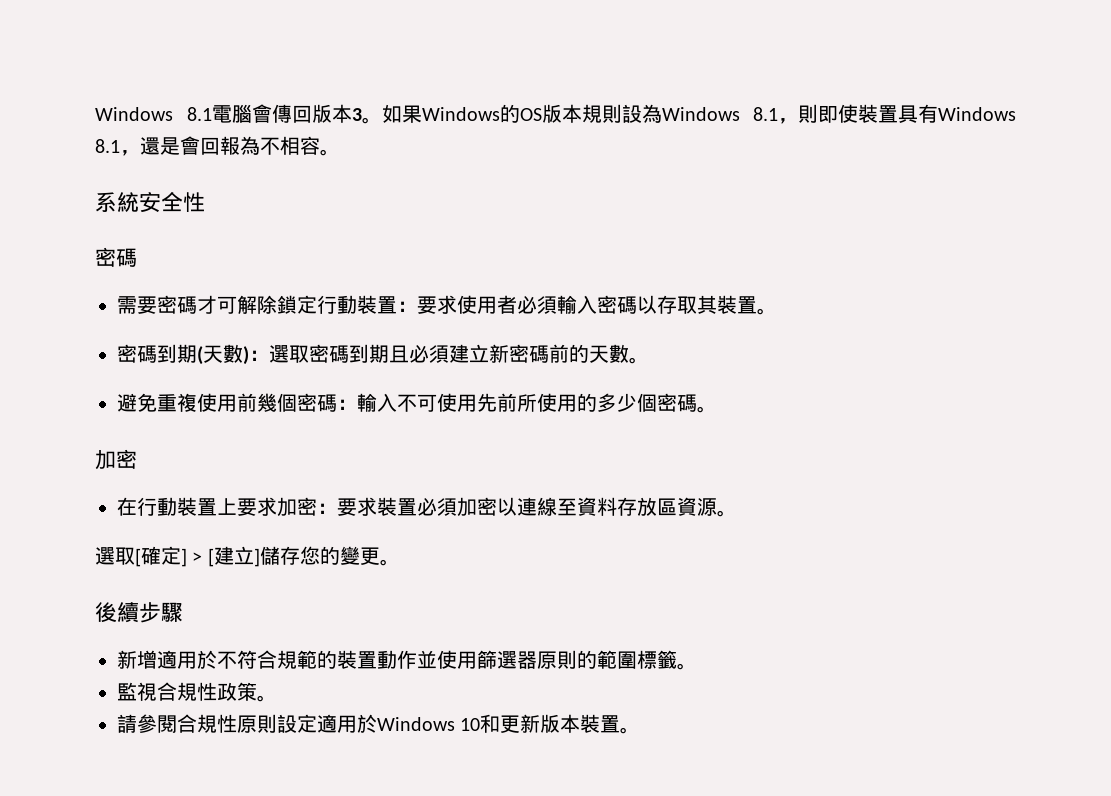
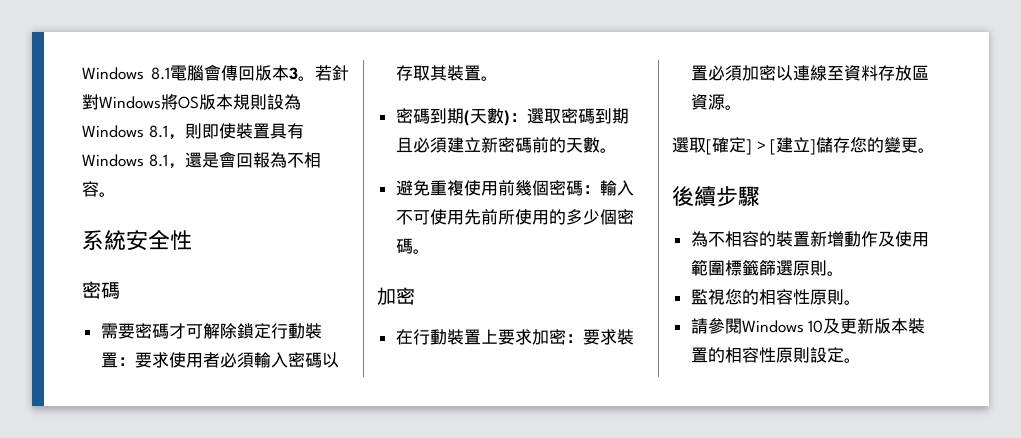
[381,104,520,123] 如果Windows的 -> [315,65,349,81] [82,94,178,110] 若針對Windows將
[117,650,697,670] [117,682,277,702] [117,714,377,733] 新增適用於不符合規範的裝置動作並使用篩選器原則的範圍標籤。 // 監視合規性政策。 // 請參閱合規性原則設定適用於 -> [690,231,929,247] [690,260,844,276] [690,289,861,305] [690,317,742,334] 為不相容的裝置新增動作及使用範圍標籤篩選原則。 // 監視您的相容性原則。 // 請參閱
[480,714,501,733] 和 -> [823,318,841,334] 及
(621, 724) none -> [707,347,844,363] 的相容性原則設定

